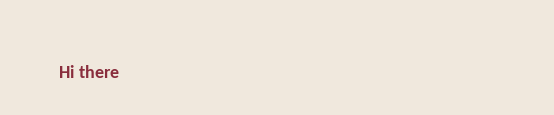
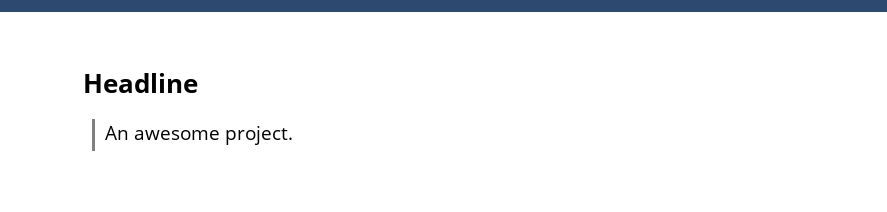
[59,65,119,78] Hi there -> [83,73,198,93] [104,125,293,145] Headline // An awesome project.

